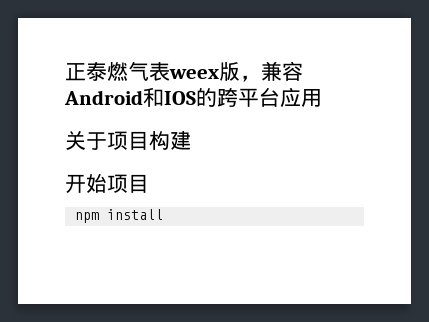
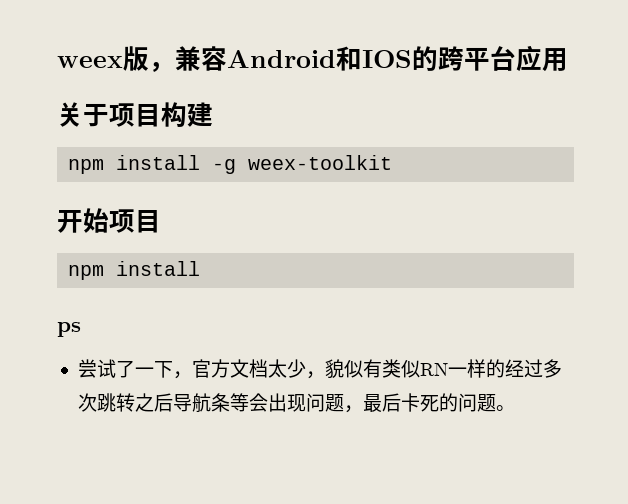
[65,61,170,81] 正泰燃气表 -> (57, 62) none
(191, 140) none -> [68,155,393,174] // npm install -g weex-toolkit
(164, 214) none -> [57,322,81,337] [77,359,562,379] [77,393,515,413] // ps // 尝试了一下，官方文档太少，貌似有类似RN一样的经过多次跳转之后导航条等会出现问题，最后卡死的问题。

